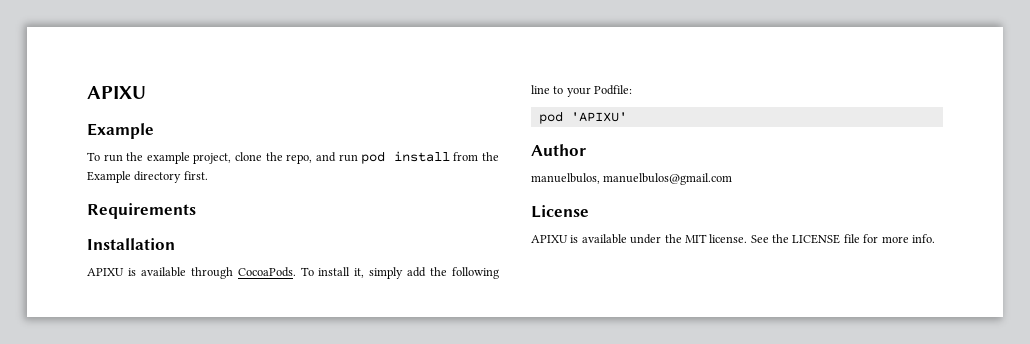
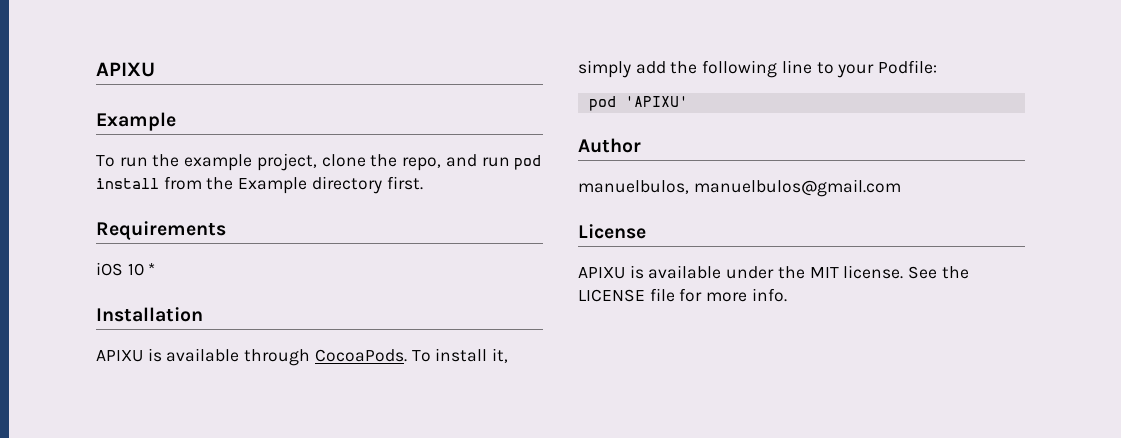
(196, 211) none -> [96,262,156,276] // iOS 10 *

